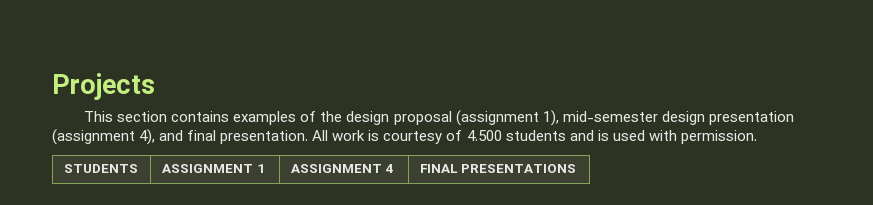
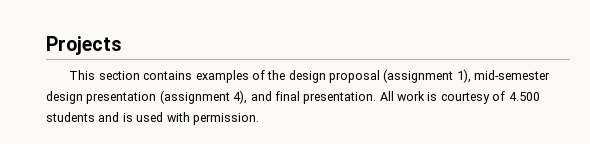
[63,164,138,173] [161,164,265,173] [290,164,394,173] [419,164,576,173] // STUDENTS | ASSIGNMENT 1 | ASSIGNMENT 4 | FINAL PRESENTATIONS -> (259, 119) none

